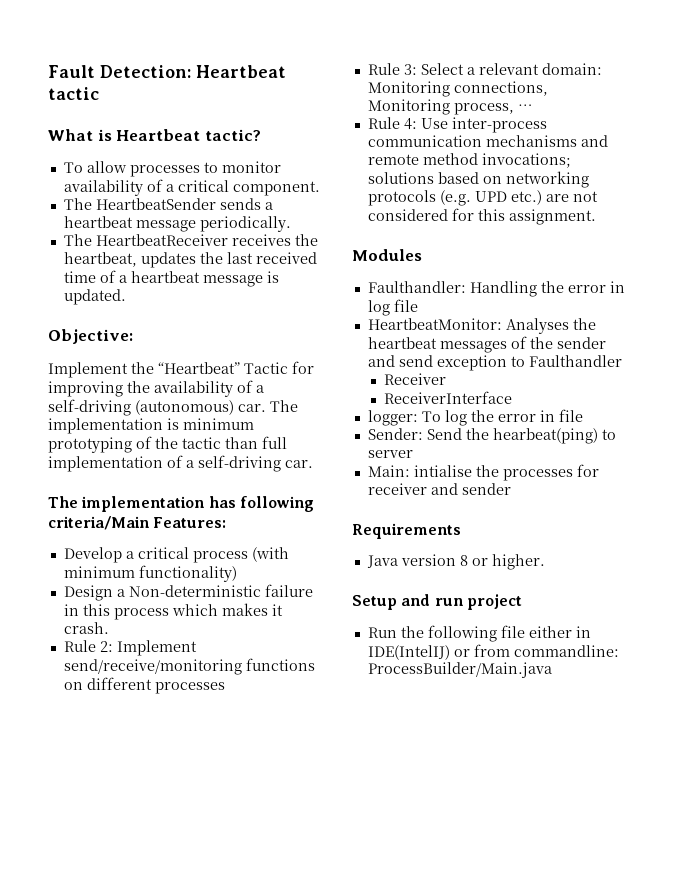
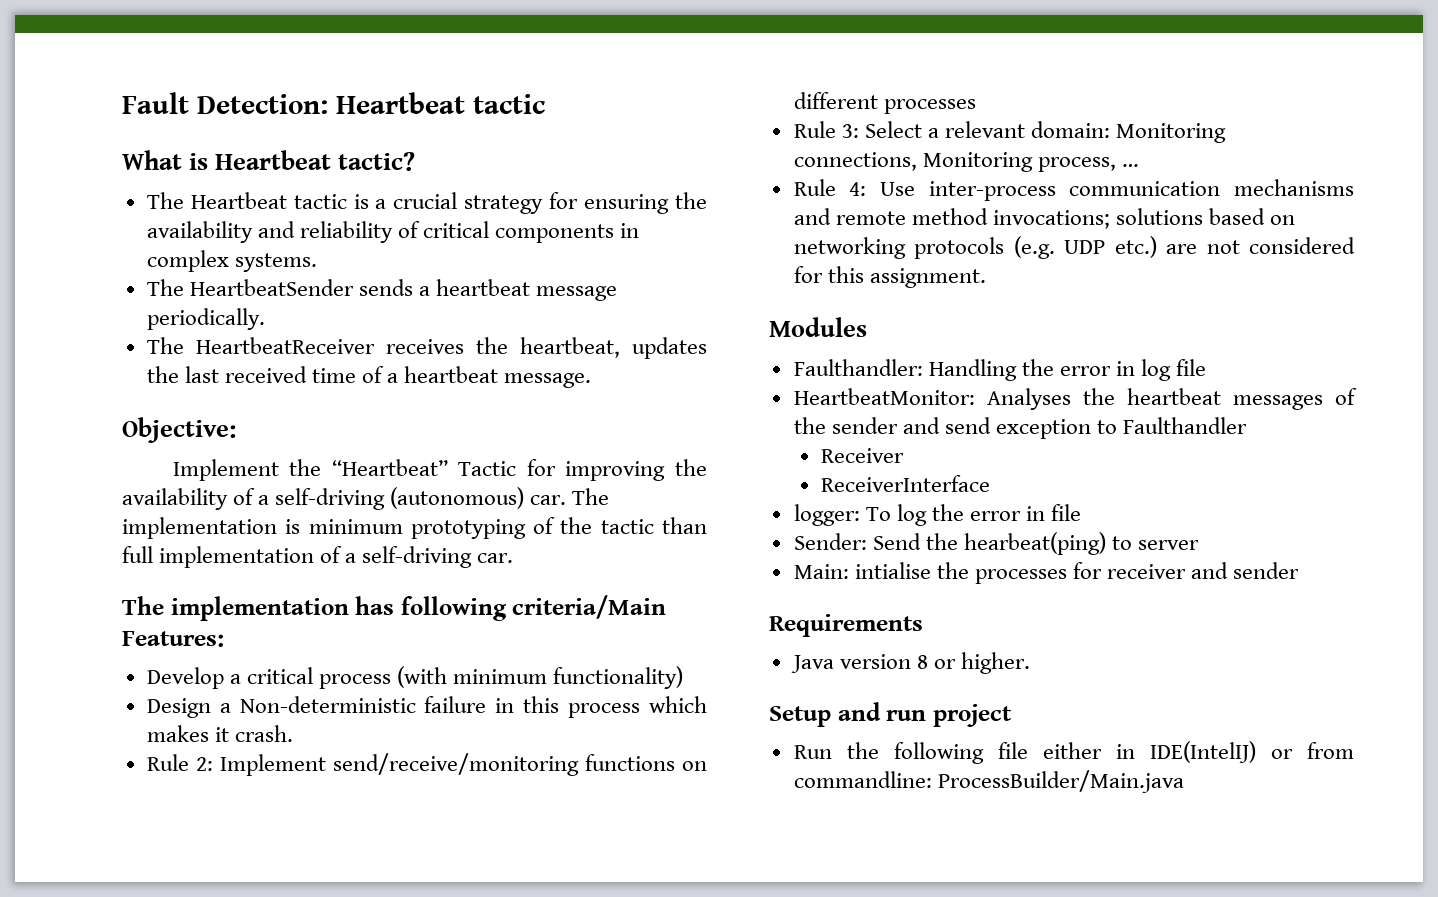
[63,161,281,177] [63,179,320,196] To allow processes to monitor availability of a critical component. -> [146,192,707,214] [146,221,640,243] [146,250,317,272] The Heartbeat tactic is a crucial strategy for ensuring the availability and reliability of critical components in complex systems.
[202,271,279,287] [63,289,126,305] message is updated. -> [504,373,592,388] message.
[474,191,507,202] UPD -> [1064,240,1106,254] UDP

